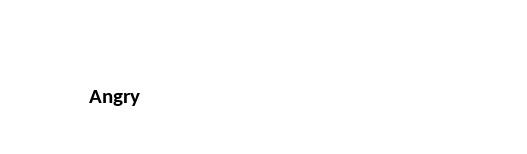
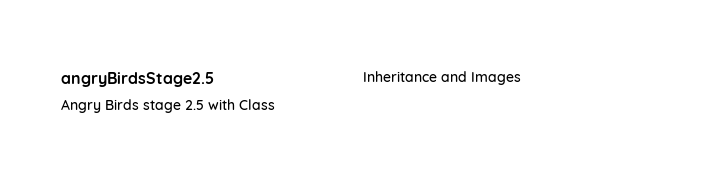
[89,90,140,106] Angry -> [61,72,214,87] [61,99,275,113] [363,71,521,85] angryBirdsStage2.5 // Angry Birds stage 2.5 with Class Inheritance and Images

